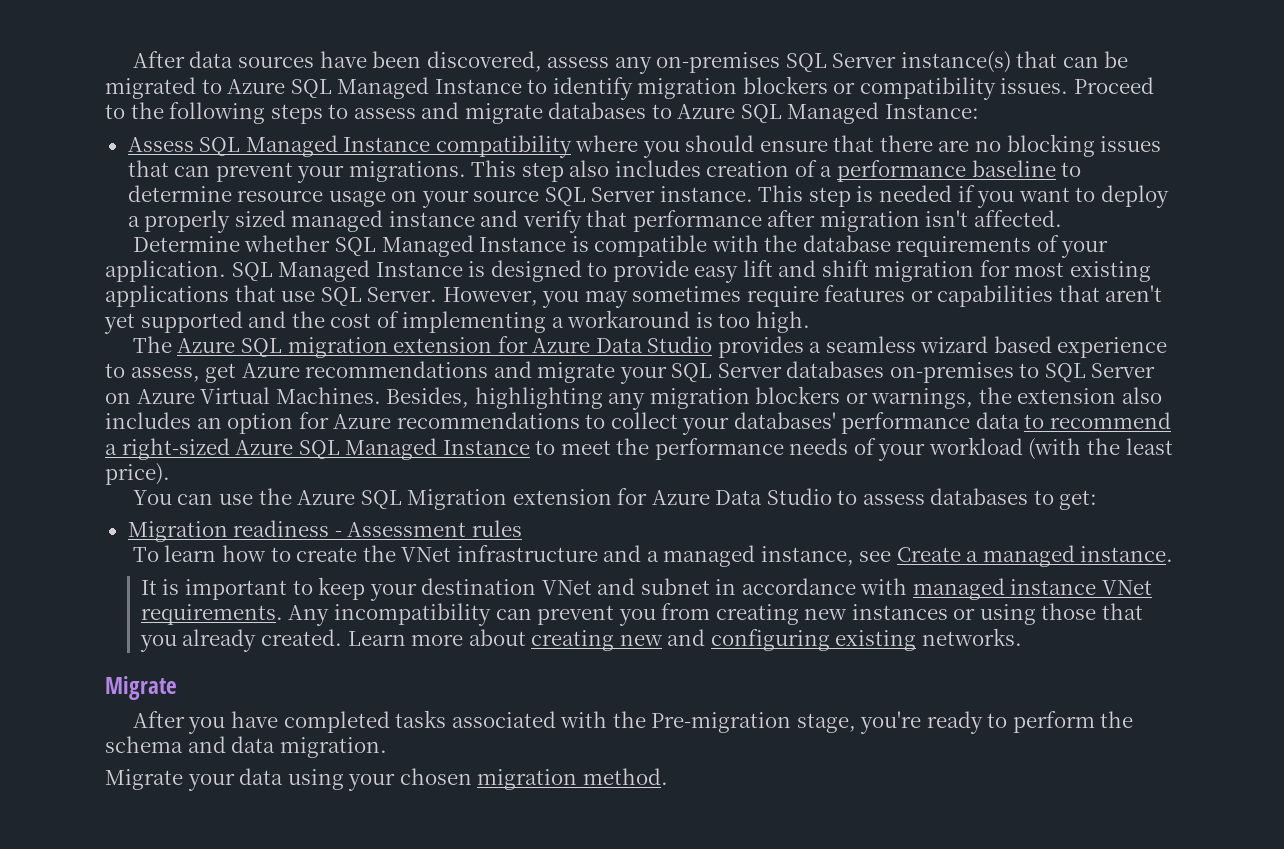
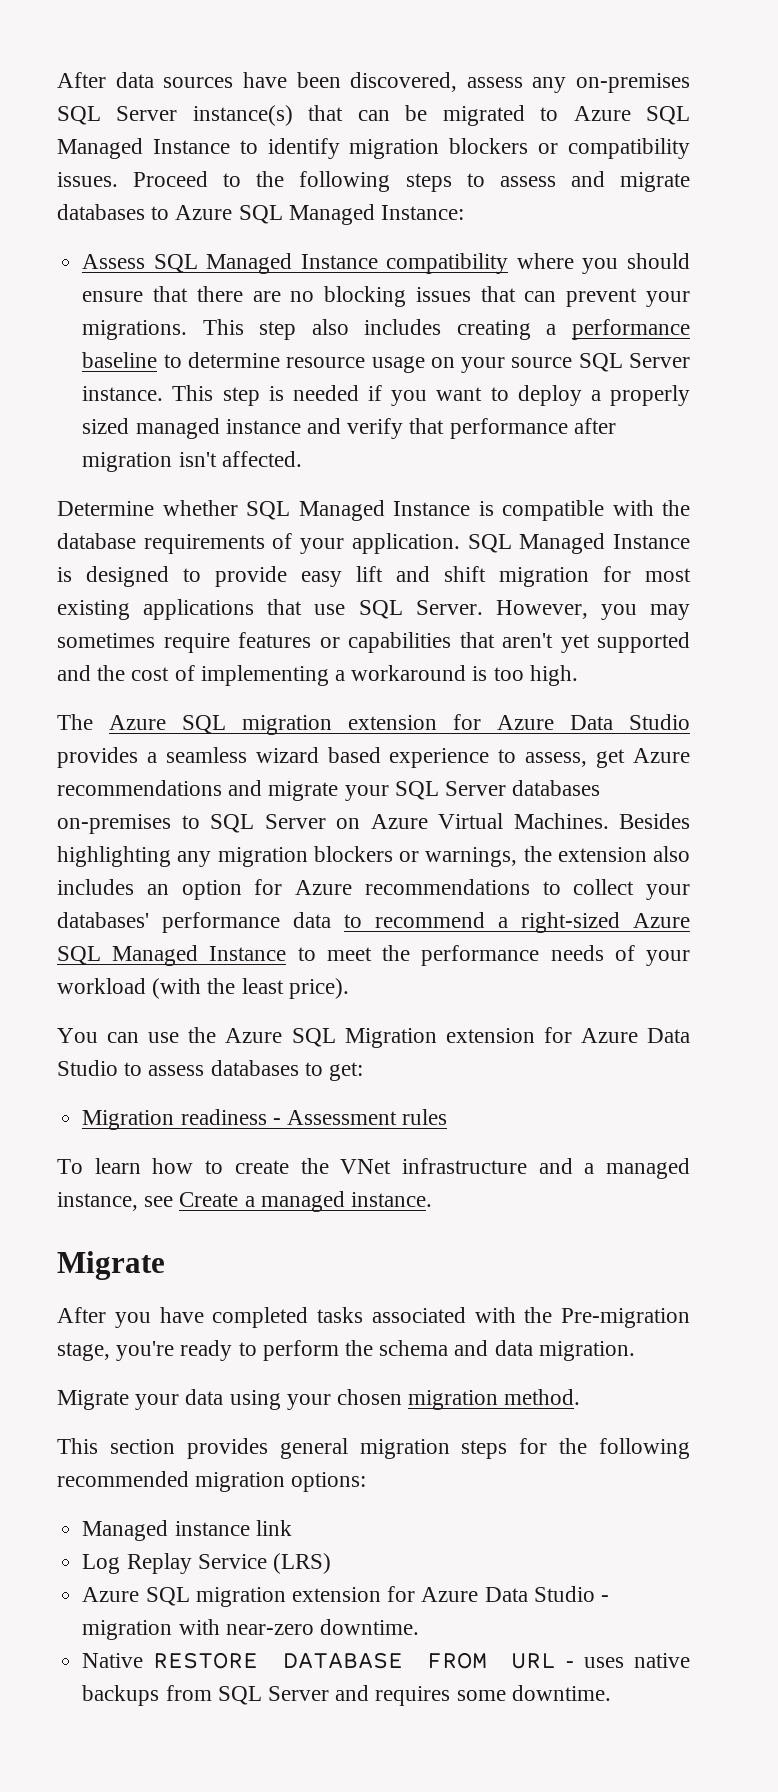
[706,160,817,177] creation of -> [456,320,531,340] creating
[386,387,470,408] Besides, -> [619,813,690,829] Besides
[140,577,1152,601] [140,603,1143,626] [139,628,1022,652] // It is important to keep your destination VNet and subnet in accordance with managed instance VNet requirements. Any incompatibility can prevent you from creating new instances or using those that you already created. Learn more about creating new and configuring existing networks. -> (433, 1199) none
(668, 776) none -> [57,1438,690,1459] [57,1471,367,1492] [82,1520,292,1541] [82,1553,331,1574] [82,1586,609,1607] [82,1619,419,1640] [82,1652,690,1669] [82,1685,611,1706] // This section provides general migration steps for the following recommended migration options: // Managed instance link // Log Replay Service (LRS) // Azure SQL migration extension for Azure Data Studio - migration with near-zero downtime. // Native RESTORE DATABASE FROM URL - uses native backups from SQL Server and requires some downtime.

